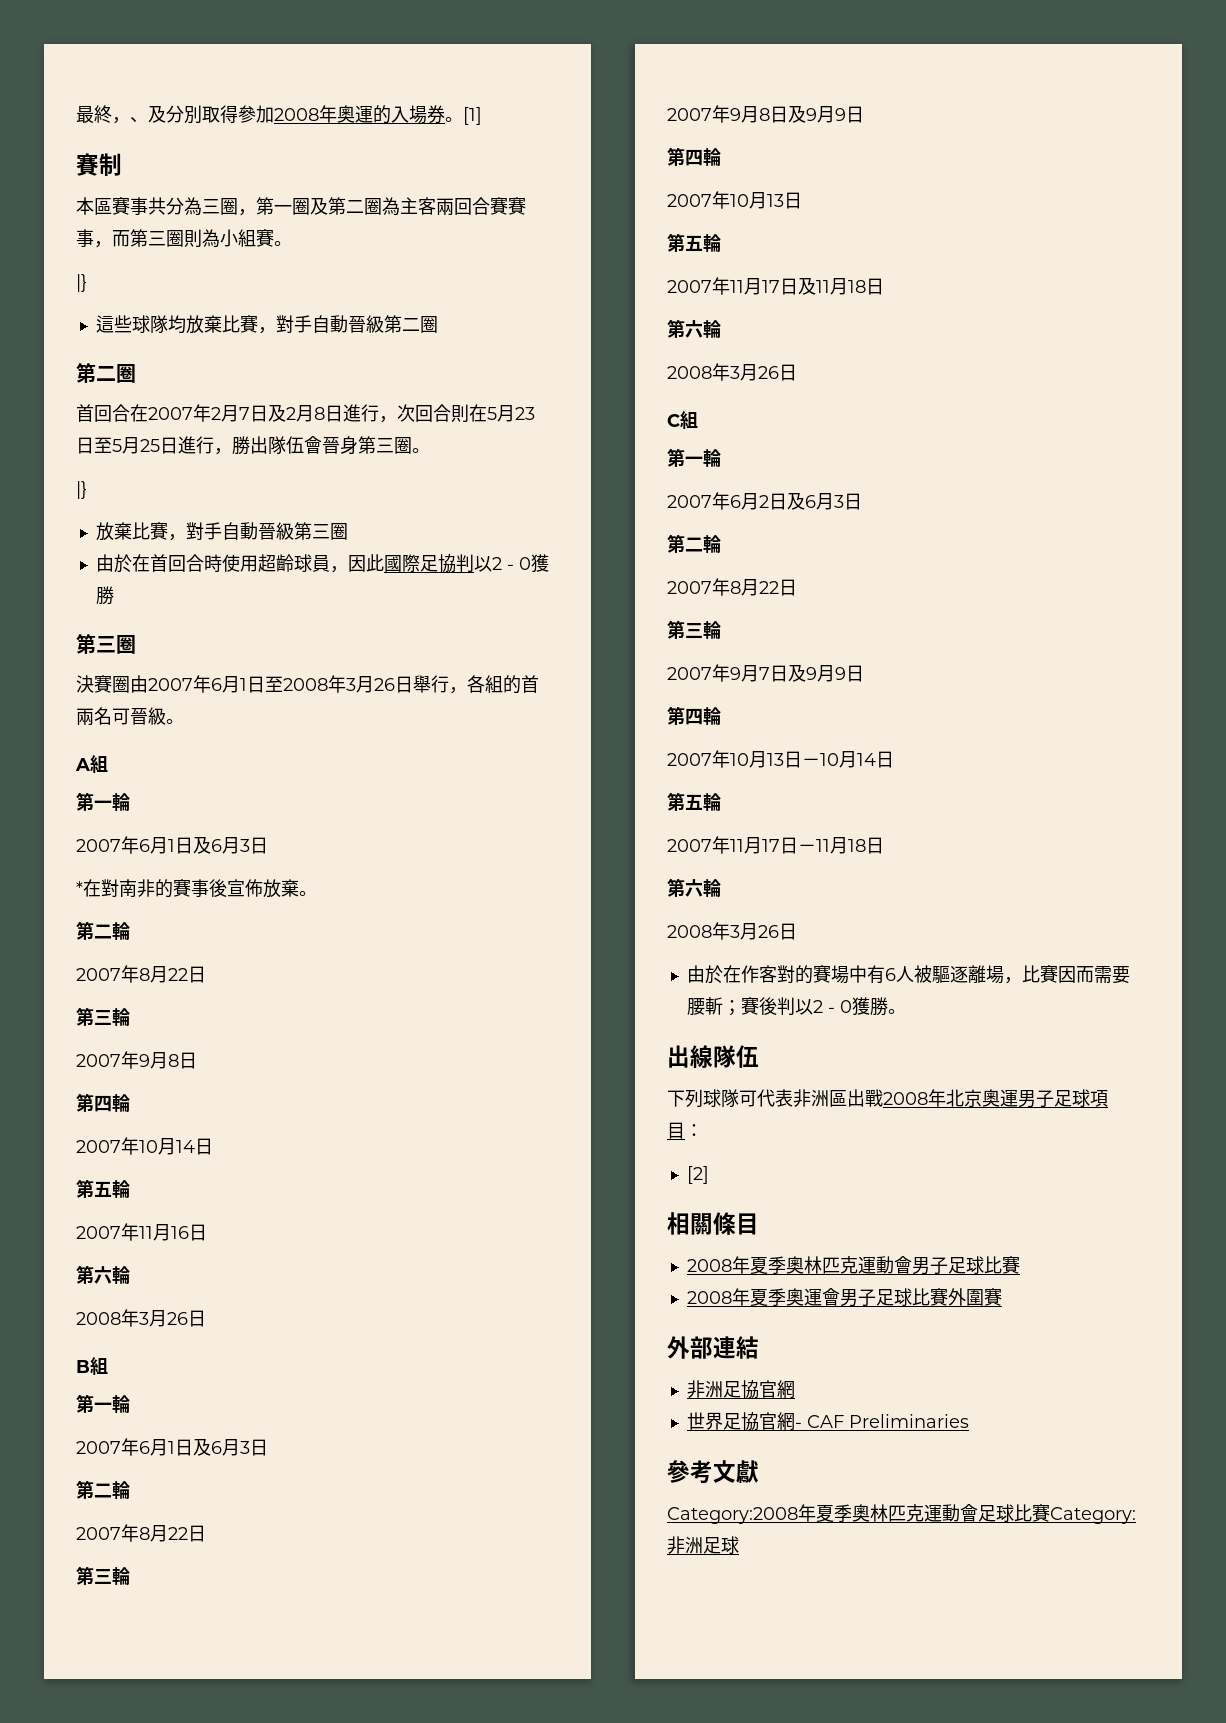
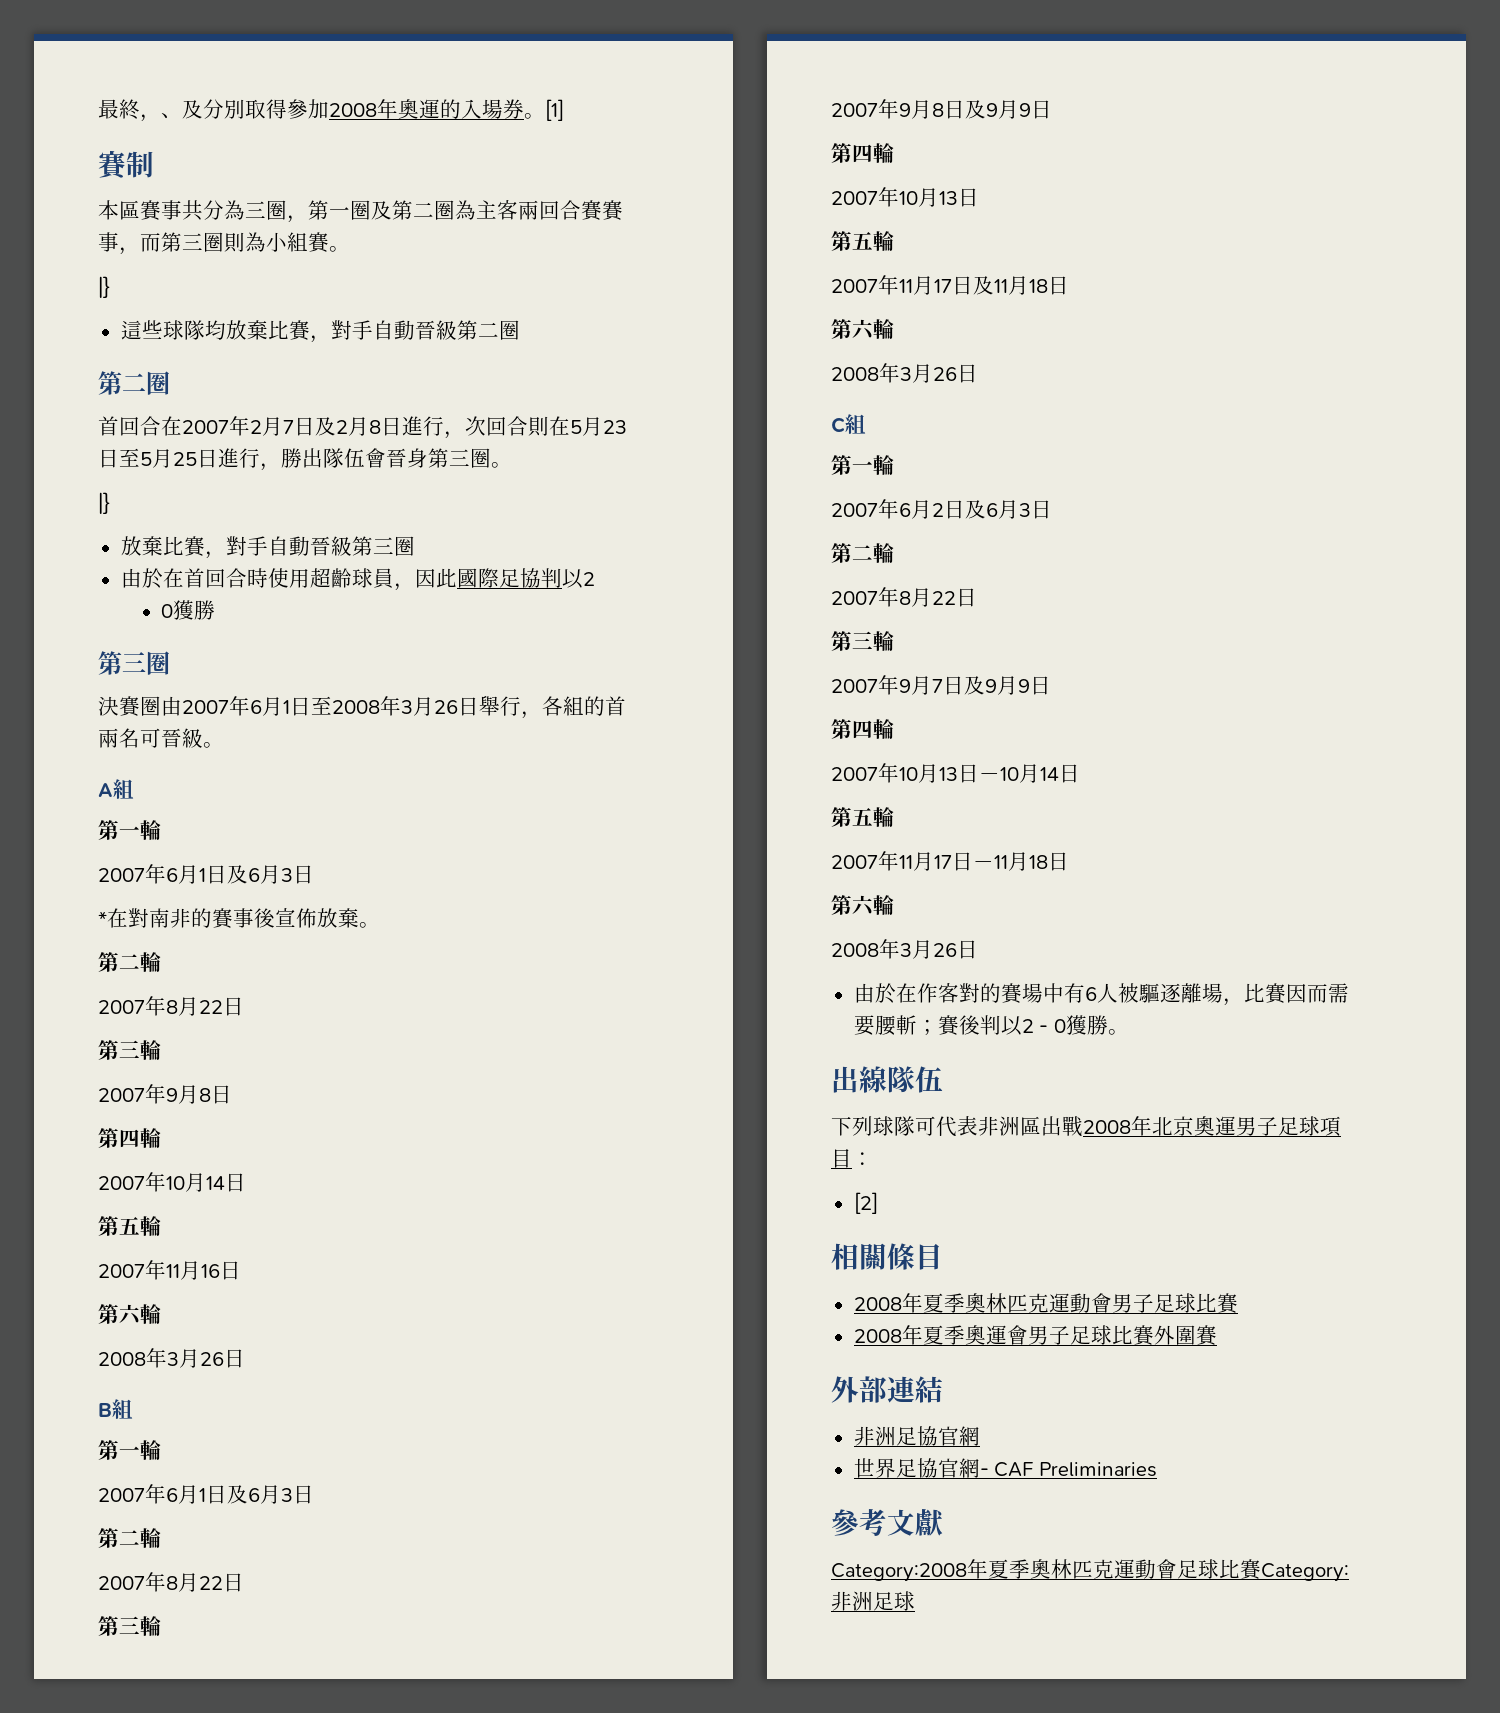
[506,564,514,570] - -> (595, 579) //

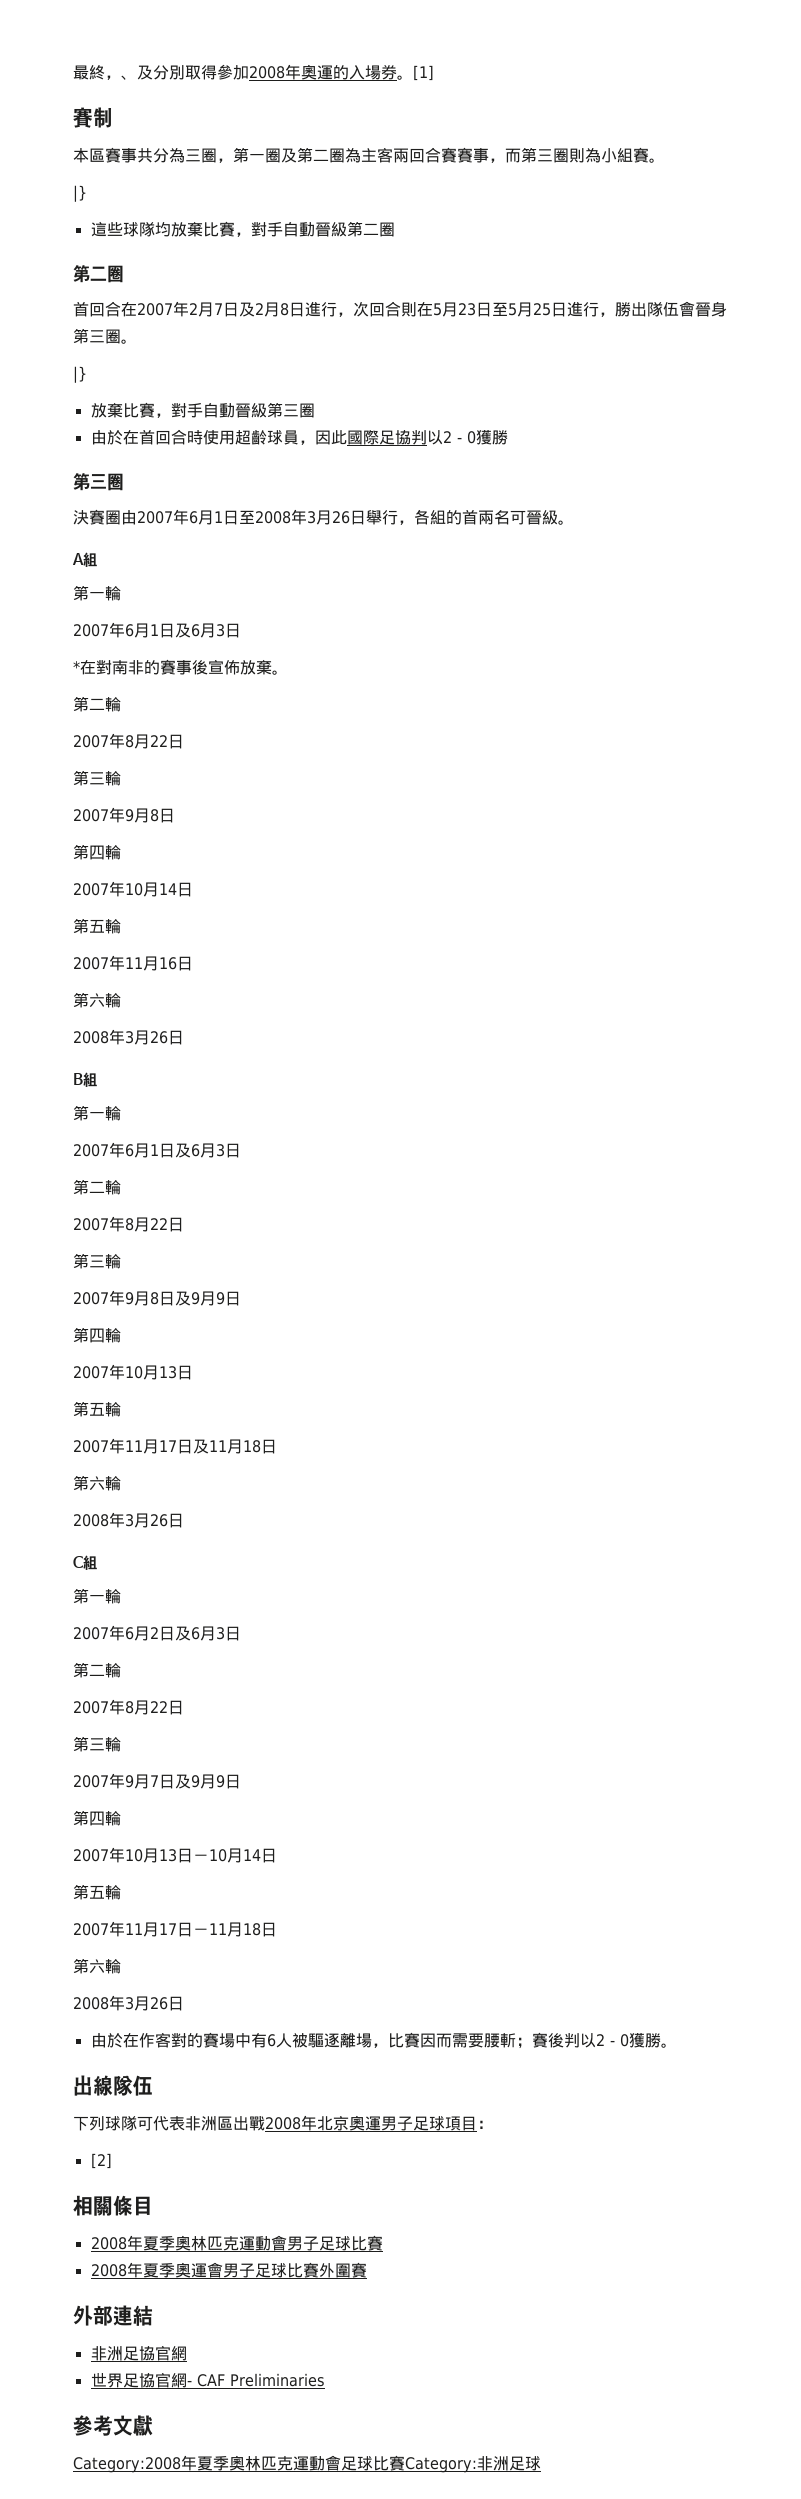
(595, 579) // -> [456,437,462,443] -

